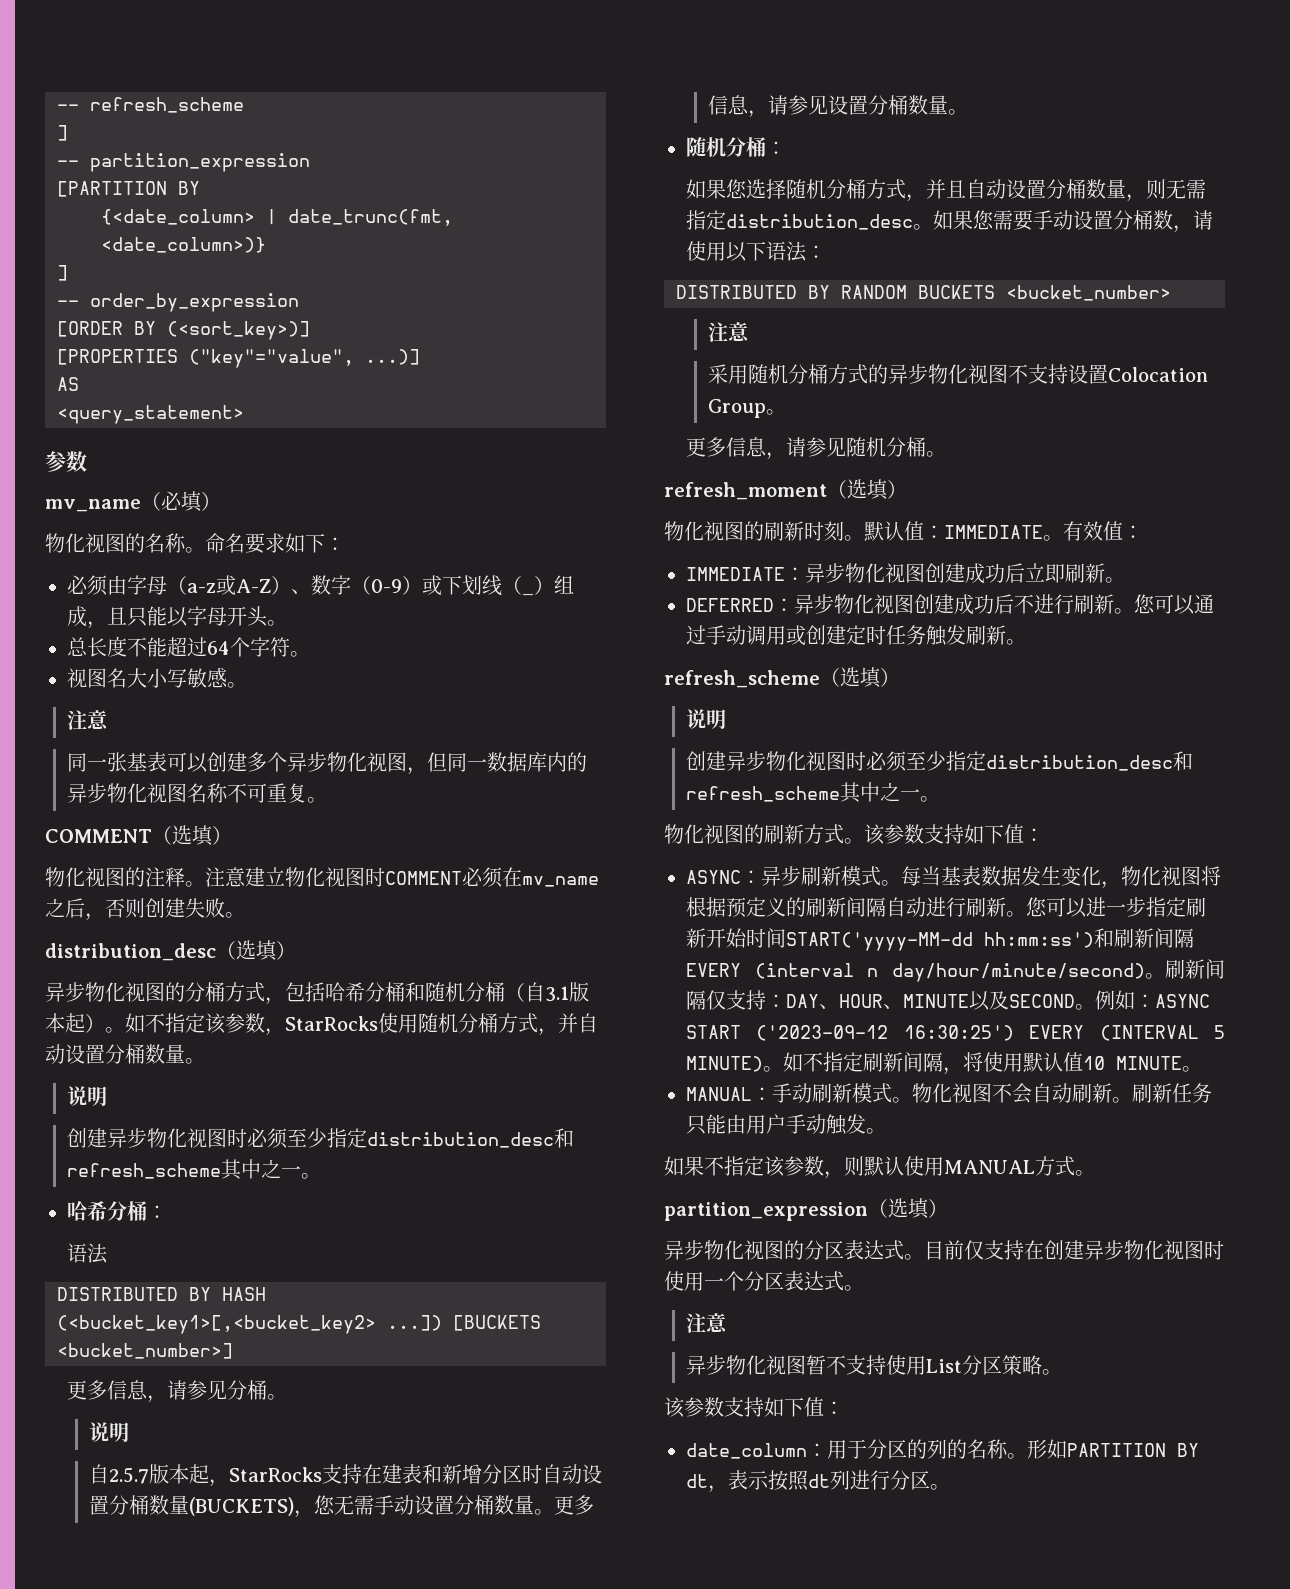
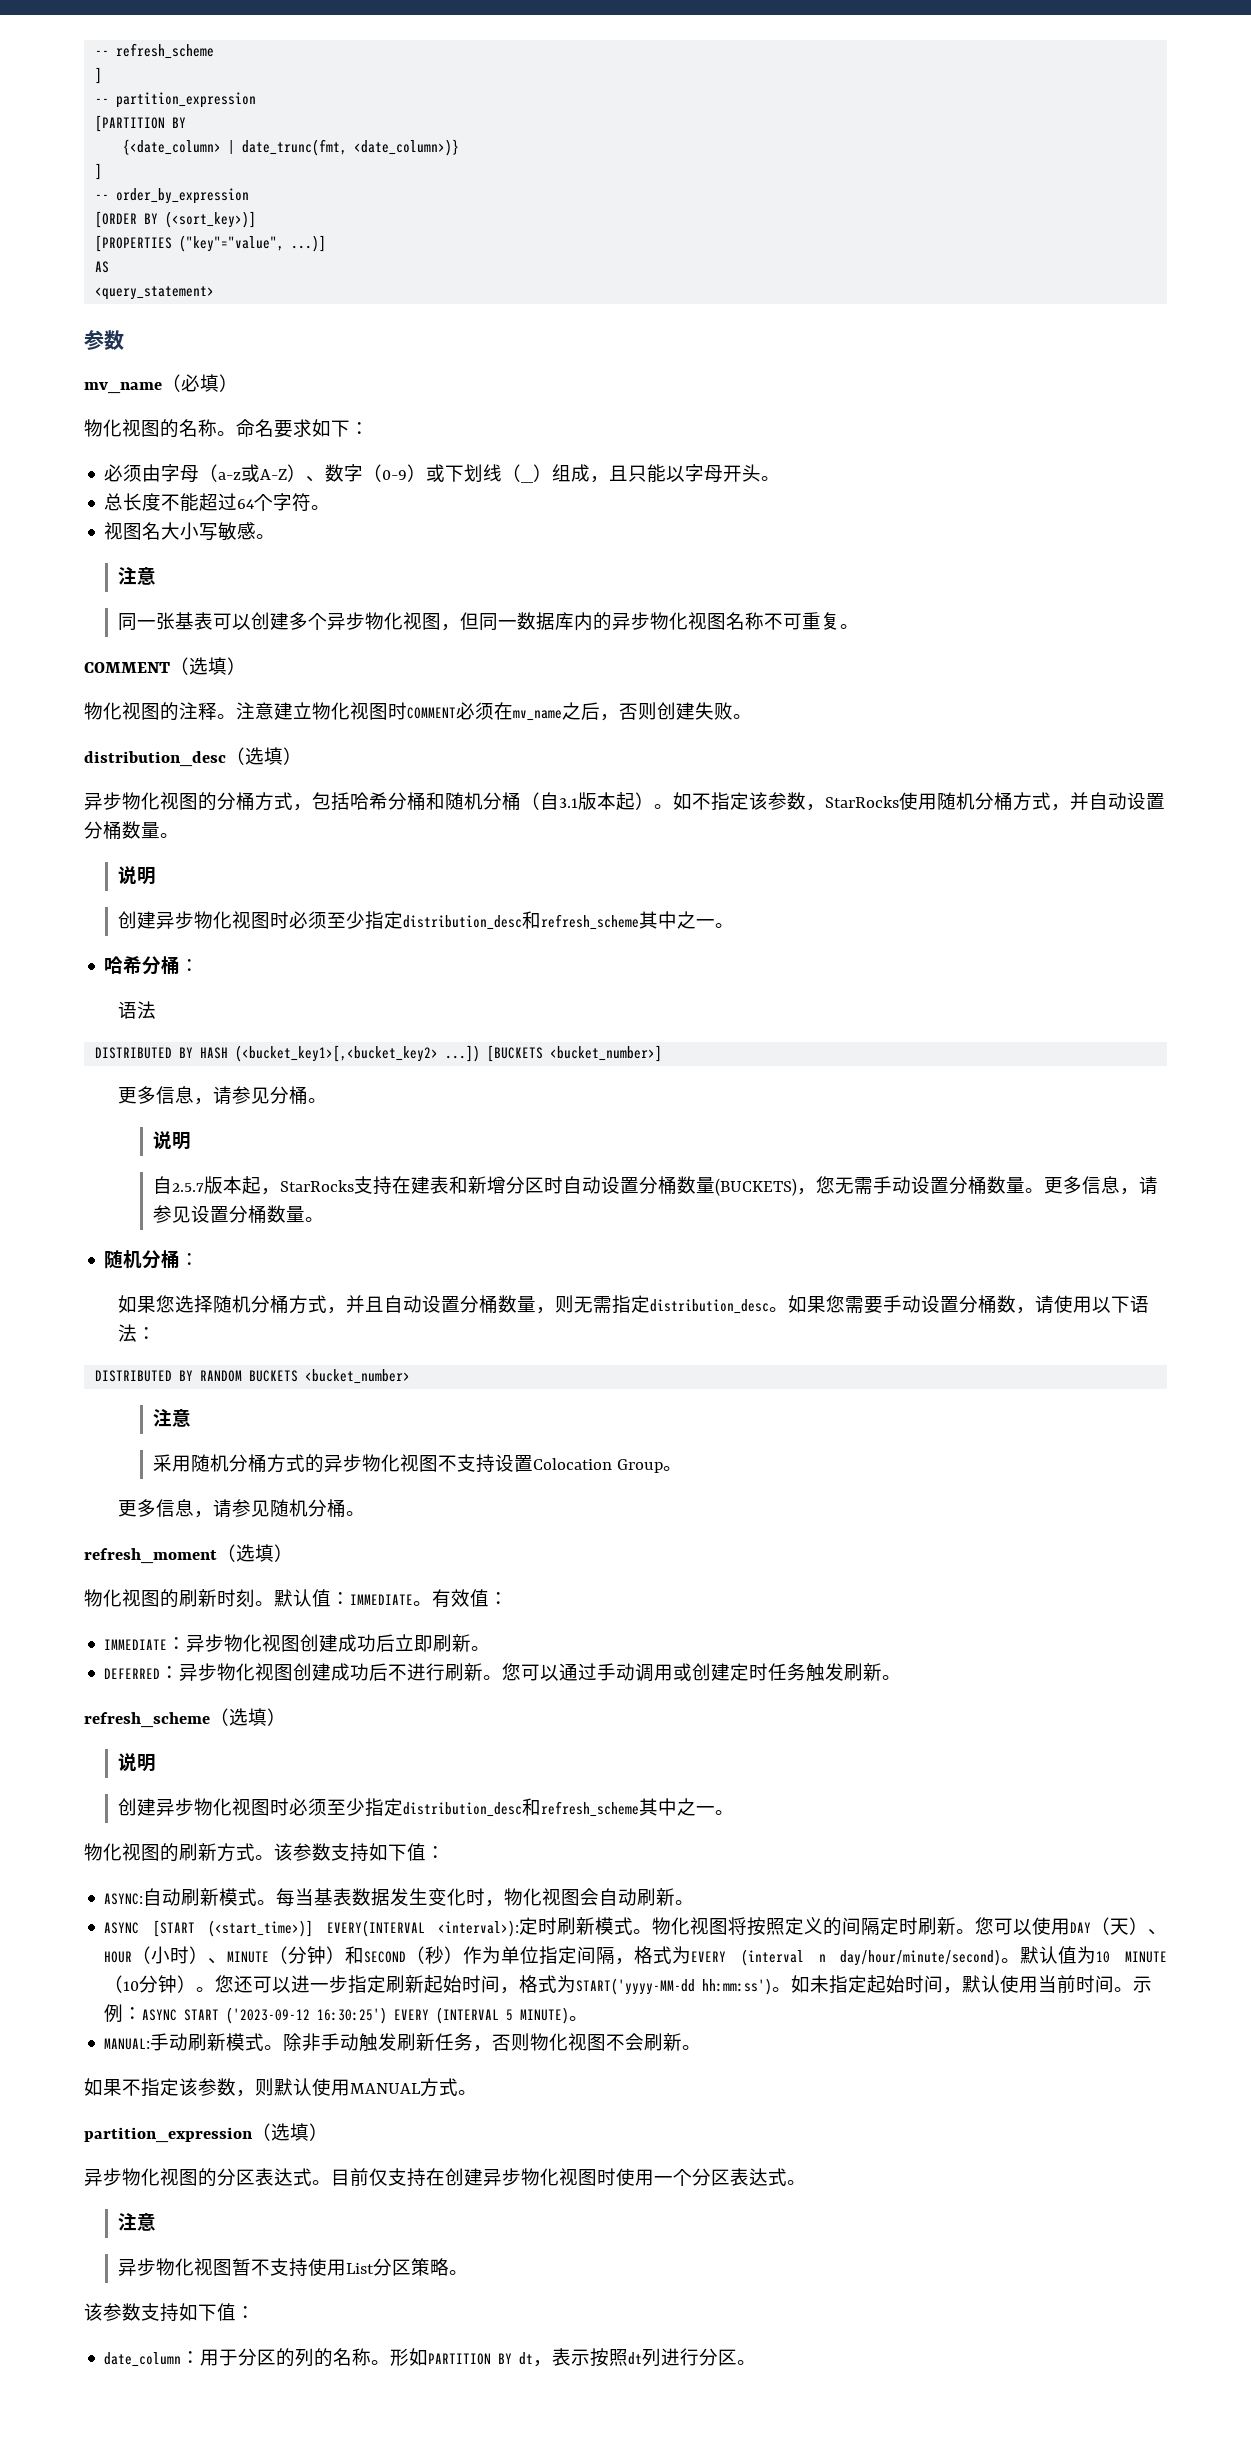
[686,866,801,886] ASYNC：异步 -> [104,1888,182,1906] ASYNC:自动
(1101, 876) none -> [466,1888,486,1906] 时
[1201,866,1221,886] [686,897,1206,918] [686,928,1194,951] [686,959,1225,982] [686,990,1135,1011] 将根据预定义的刷新间隔自动进行刷新。您可以进一步指定刷新开始时间START('yyyy-MM-dd hh:mm:ss')和刷新间隔EVERY (interval n day/hour/minute/second)。刷新间隔仅支持：DAY、HOUR、MINUTE以及SECOND。例如 -> [580,1888,695,1906] [104,1917,1167,1937] [104,1946,1167,1966] [104,1975,1153,1995] [104,2004,124,2023] 会自动刷新。 // ASYNC [START (<start_time>)] EVERY(INTERVAL <interval>):定时刷新模式。物化视图将按照定义的间隔定时刷新。您可以使用DAY（天）、HOUR（小时）、MINUTE（分钟）和SECOND（秒）作为单位指定间隔，格式为EVERY (interval n day/hour/minute/second)。默认值为10 MINUTE（10分钟）。您还可以进一步指定刷新起始时间，格式为START('yyyy-MM-dd hh:mm:ss')。如未指定起始时间，默认使用当前时间。示例
[783,1052,1202,1075] [686,1083,912,1103] 如不指定刷新间隔，将使用默认值10 MINUTE。 // MANUAL：手动刷新模式。 -> [104,2033,531,2052] // MANUAL:手动刷新模式。除非手动触发刷新任务，否则
[1032,1083,1212,1103] [686,1114,886,1135] 自动刷新。刷新任务只能由用户手动触发。 -> [644,2033,702,2051] 刷新。

